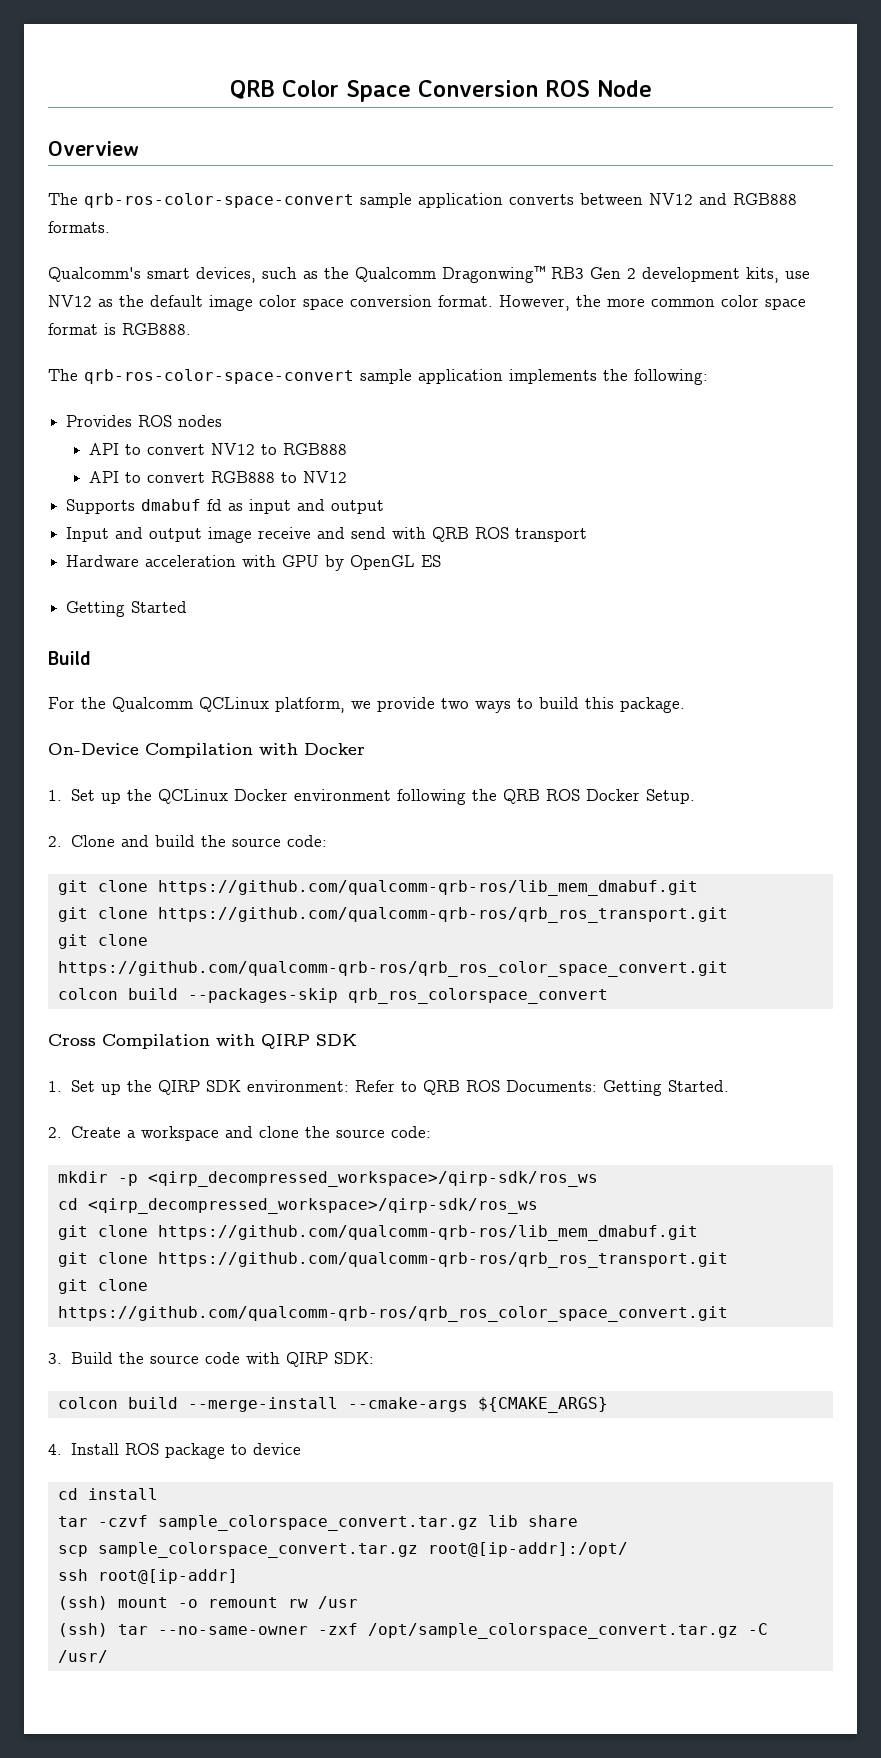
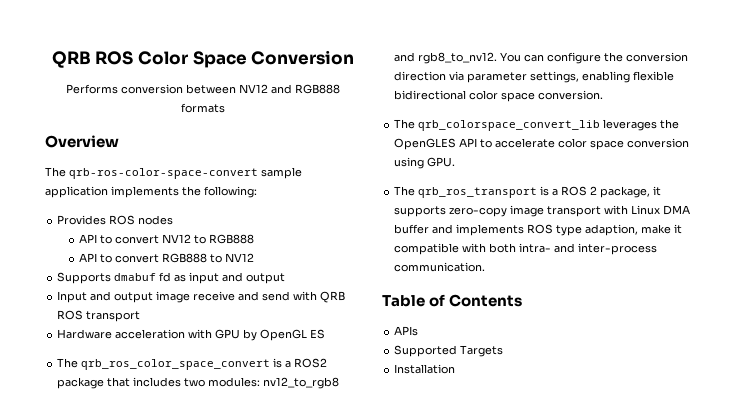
[229,80,275,99] QRB -> [51,51,134,68] QRB ROS
[544,80,652,97] [48,141,139,156] [48,193,797,208] [48,221,110,233] [48,265,810,283] [48,295,806,311] [48,323,191,335] ROS Node // Overview // The qrb-ros-color-space-convert sample application converts between NV12 and RGB888 formats. // Qualcomm's smart devices, such as the Qualcomm Dragonwing™ RB3 Gen 2 development kits, use NV12 as the default image color space conversion format. However, the more common color space format is RGB888. -> [66,84,340,94] [181,103,225,113] [45,135,119,148] // Performs conversion between NV12 and RGB888 formats // Overview
[66,601,188,617] [48,651,91,665] [48,697,685,713] [48,743,365,758] [48,789,695,805] [48,835,327,847] [57,880,698,896] [57,907,728,923] [57,934,148,949] [57,961,728,977] [57,988,608,1004] [48,1034,357,1049] [48,1080,729,1096] [48,1126,431,1141] [57,1171,598,1187] [57,1198,538,1214] [57,1225,698,1241] [57,1252,728,1268] [57,1279,148,1294] [57,1306,728,1322] [48,1352,374,1367] [57,1397,608,1413] [48,1443,301,1459] [57,1488,158,1500] [57,1515,578,1531] [57,1542,628,1558] [57,1569,238,1584] [57,1596,358,1610] [57,1623,768,1639] [57,1650,108,1663] Getting Started // Build // For the Qualcomm QCLinux platform, we provide two ways to build this package. // On-Device Compilation with Docker // 1. Set up the QCLinux Docker environment following the QRB ROS Docker Setup. // 2. Clone and build the source code: // git clone https://github.com/qualcomm-qrb-ros/lib_mem_dmabuf.git // git clone https://github.com/qualcomm-qrb-ros/qrb_ros_transport.git // git clone https://github.com/qualcomm-qrb-ros/qrb_ros_color_space_convert.git // colcon build --packages-skip qrb_ros_colorspace_convert // Cross Compilation with QIRP SDK // 1. Set up the QIRP SDK environment: Refer to QRB ROS Documents: Getting Started. // 2. Create a workspace and clone the source code: // mkdir -p <qirp_decompressed_workspace>/qirp-sdk/ros_ws // cd <qirp_decompressed_workspace>/qirp-sdk/ros_ws // git clone https://github.com/qualcomm-qrb-ros/lib_mem_dmabuf.git // git clone https://github.com/qualcomm-qrb-ros/qrb_ros_transport.git // git clone https://github.com/qualcomm-qrb-ros/qrb_ros_color_space_convert.git // 3. Build the source code with QIRP SDK: // colcon build --merge-install --cmake-args ${CMAKE_ARGS} // 4. Install ROS package to device // cd install // tar -czvf sample_colorspace_convert.tar.gz lib share // scp sample_colorspace_convert.tar.gz root@[ip-addr]:/opt/ // ssh root@[ip-addr] // (ssh) mount -o remount rw /usr // (ssh) tar --no-same-owner -zxf /opt/sample_colorspace_convert.tar.gz -C /usr/ -> [57,358,328,370] [57,377,340,389] [394,52,689,64] [394,71,675,83] [394,90,604,102] [394,119,680,131] [394,138,690,150] [394,157,456,169] [394,186,662,198] [394,205,691,217] [394,224,683,236] [394,243,658,255] [394,262,486,272] [382,294,523,307] [394,326,419,336] [394,345,504,357] [394,364,456,374] The qrb_ros_color_space_convert is a ROS2 package that includes two modules: nv12_to_rgb8 and rgb8_to_nv12. You can configure the conversion direction via parameter settings, enabling flexible bidirectional color space conversion. // The qrb_colorspace_convert_lib leverages the OpenGLES API to accelerate color space conversion using GPU. // The qrb_ros_transport is a ROS 2 package, it supports zero-copy image transport with Linux DMA buffer and implements ROS type adaption, make it compatible with both intra- and inter-process communication. // Table of Contents // APIs // Supported Targets // Installation

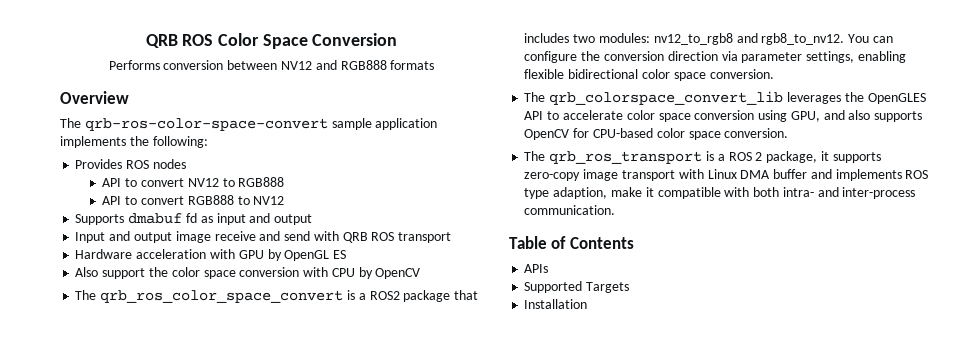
(326, 334) none -> [75,267,421,279] // Also support the color space conversion with CPU by OpenCV
[427,157,456,167] GPU. -> [790,110,923,122] [524,128,789,140] GPU, and also supports OpenCV for CPU-based color space conversion.

